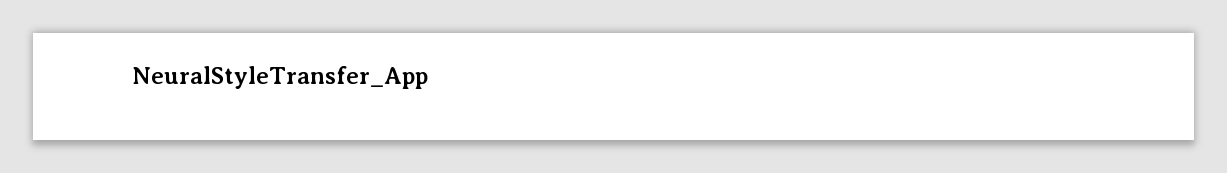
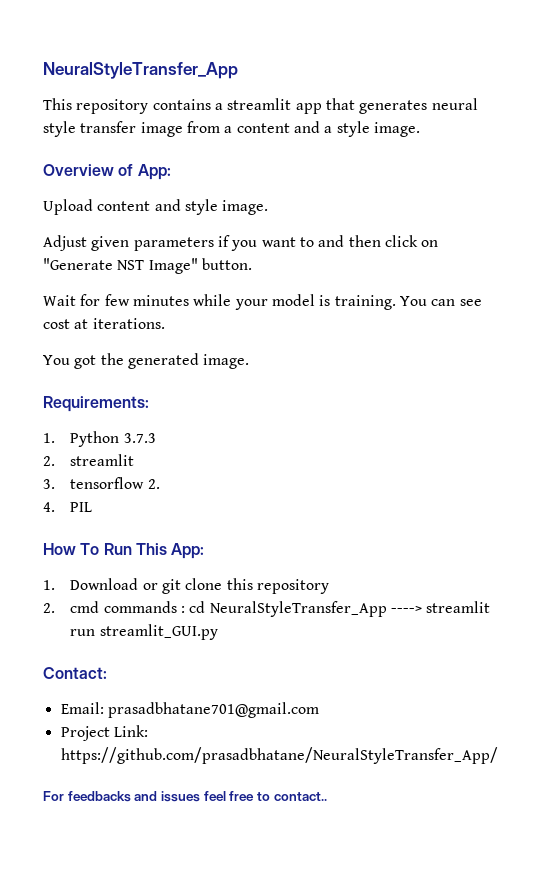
[132,66,428,89] NeuralStyleTransfer_App -> [43,62,238,79] [43,98,478,114] [43,121,420,137] [43,164,171,180] [43,199,269,215] [43,235,439,251] [43,258,252,274] [43,294,482,310] [43,318,165,329] [43,353,250,369] [43,396,149,412] [43,431,156,447] [43,454,135,466] [43,477,160,489] [43,502,93,512] [43,543,205,559] [43,578,329,594] [43,601,491,617] [70,624,218,640] [43,667,107,679] [60,702,319,718] [60,725,148,741] [60,747,498,764] [43,791,327,802] NeuralStyleTransfer_App // This repository contains a streamlit app that generates neural style transfer image from a content and a style image. // Overview of App: // Upload content and style image. // Adjust given parameters if you want to and then click on "Generate NST Image" button. // Wait for few minutes while your model is training. You can see cost at iterations. // You got the generated image. // Requirements: // 1. Python 3.7.3 // 2. streamlit // 3. tensorflow 2. // 4. PIL // How To Run This App: // 1. Download or git clone this repository // 2. cmd commands : cd NeuralStyleTransfer_App ----> streamlit run streamlit_GUI.py // Contact: // Email: prasadbhatane701@gmail.com // Project Link: https://github.com/prasadbhatane/NeuralStyleTransfer_App/ // For feedbacks and issues feel free to contact..

